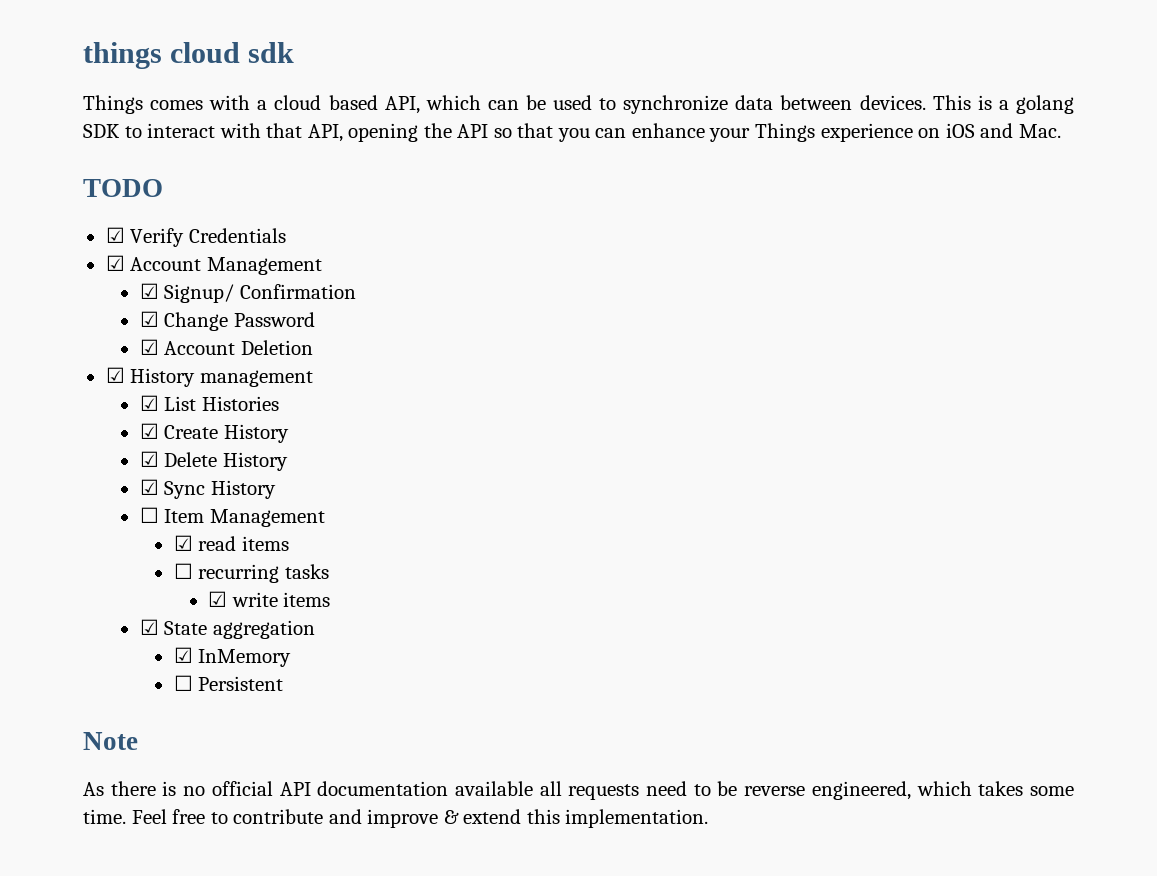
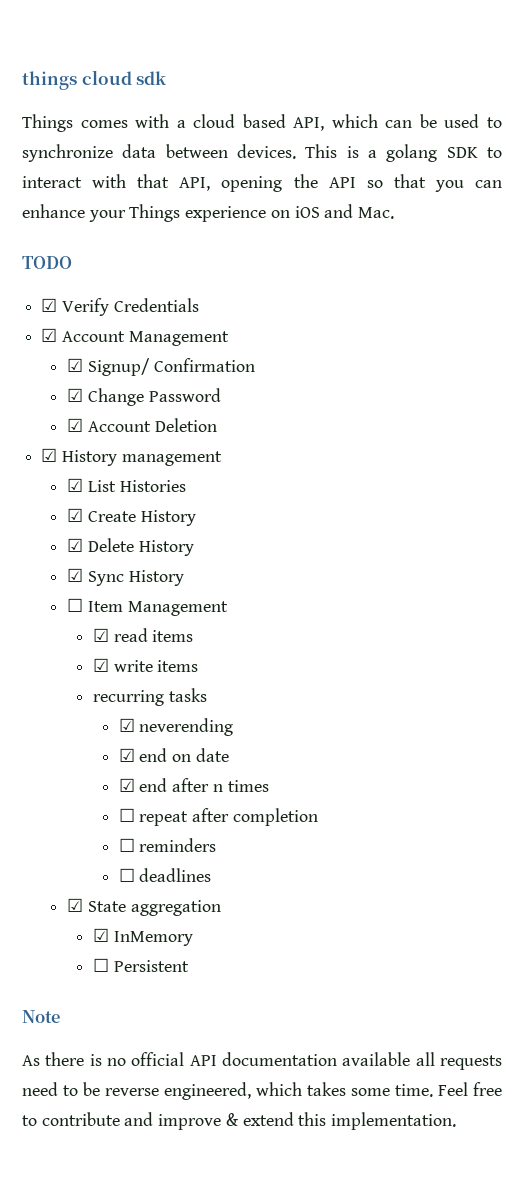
[173,563,193,579] ☐ -> [92,658,199,672] ☑ write items //
[231,592,331,607] write items -> [139,718,234,736] [118,748,229,762] [118,778,269,792] [118,808,318,826] [118,838,217,852] [118,868,212,882] neverending // ☑ end on date // ☑ end after n times // ☐ repeat after completion // ☐ reminders // ☐ deadlines

